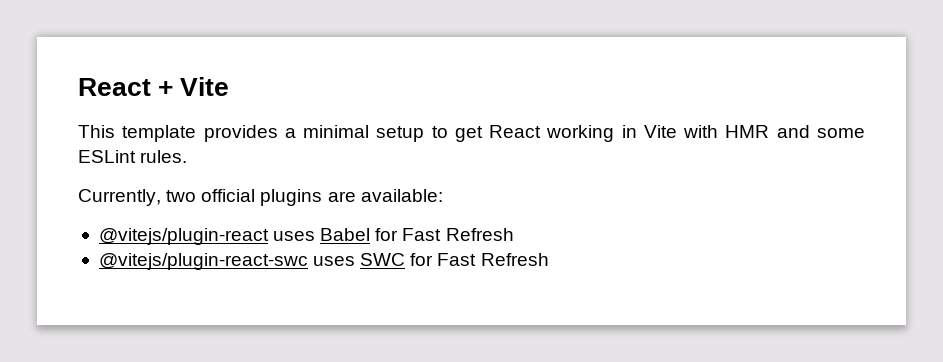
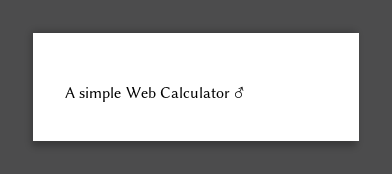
[78,77,230,96] [78,125,865,142] [78,150,188,163] [78,189,443,206] [98,228,514,245] [98,253,549,270] React + Vite // This template provides a minimal setup to get React working in Vite with HMR and some ESLint rules. // Currently, two official plugins are available: // @vitejs/plugin-react uses Babel for Fast Refresh // @vitejs/plugin-react-swc uses SWC for Fast Refresh -> [65,86,246,102] A simple Web Calculator ♂

